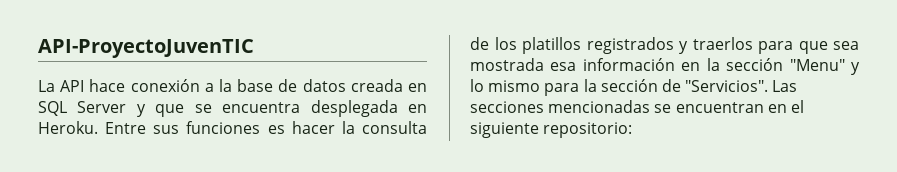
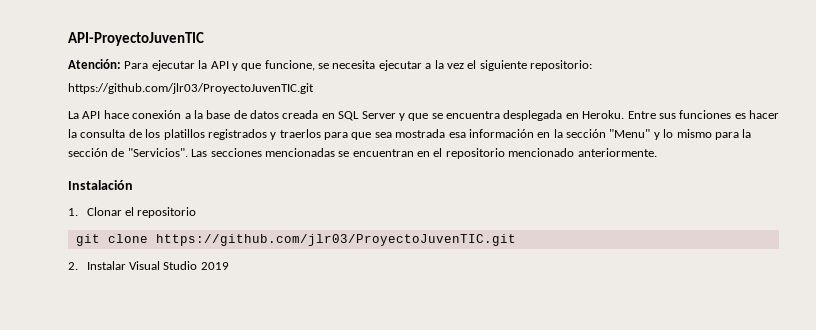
(254, 48) none -> [68,59,592,71] [68,83,314,94] // Atención: Para ejecutar la API y que funcione, se necesita ejecutar a la vez el siguiente repositorio: // https://github.com/jlr03/ProyectoJuvenTIC.git
[470,122,633,138] siguiente repositorio: -> [445,148,657,159] [68,180,133,190] [68,207,197,218] [75,234,516,246] [68,261,229,270] repositorio mencionado anteriormente. // Instalación // 1. Clonar el repositorio // git clone https://github.com/jlr03/ProyectoJuvenTIC.git // 2. Instalar Visual Studio 2019

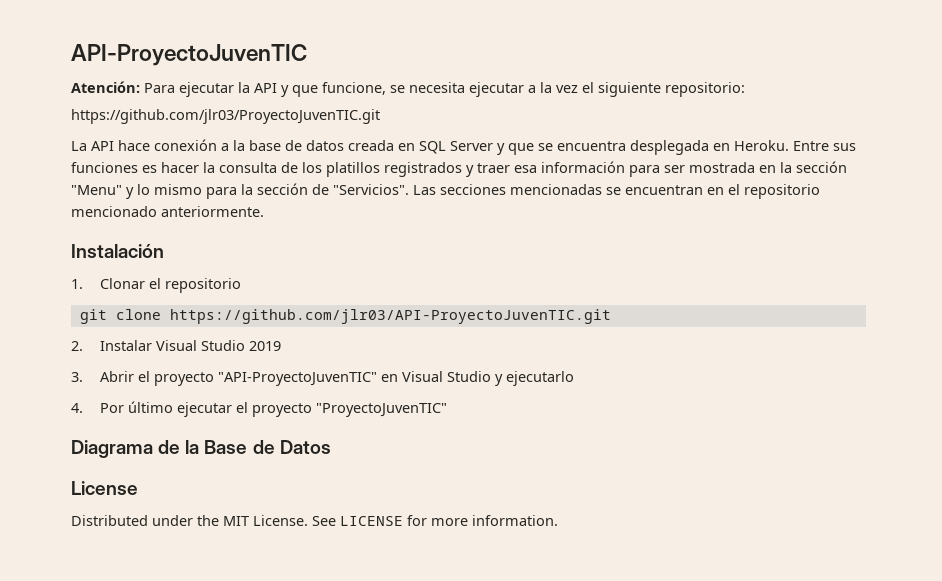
[279,129,534,140] traerlos para que sea mostrada esa información -> [477,161,755,177] traer esa información para ser mostrada
[155,234,516,246] https://github.com/jlr03/ProyectoJuvenTIC.git -> [169,309,611,324] https://github.com/jlr03/API-ProyectoJuvenTIC.git
(229, 266) none -> [71,371,574,386] [71,401,447,417] [71,440,331,458] [71,481,138,495] [71,515,558,526] // 3. Abrir el proyecto "API-ProyectoJuvenTIC" en Visual Studio y ejecutarlo // 4. Por último ejecutar el proyecto "ProyectoJuvenTIC" // Diagrama de la Base de Datos // License // Distributed under the MIT License. See LICENSE for more information.

